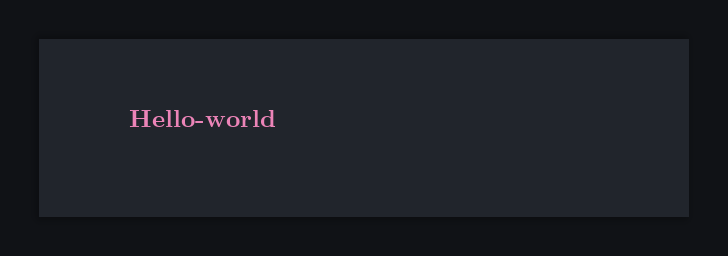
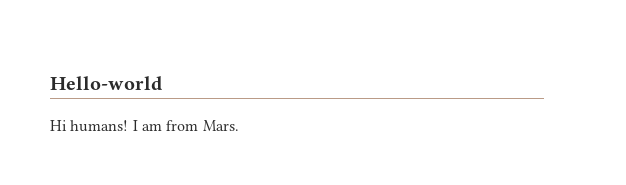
(276, 118) none -> [50,120,239,132] // Hi humans! I am from Mars.

